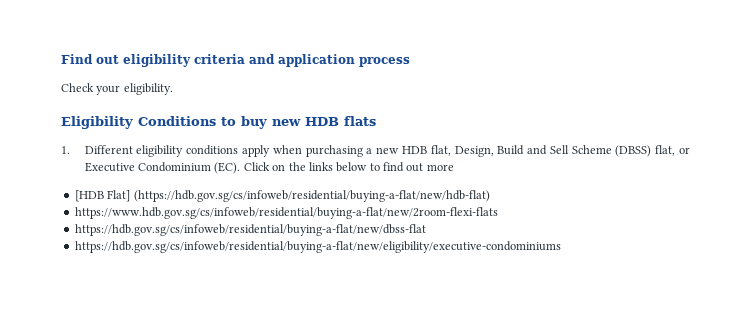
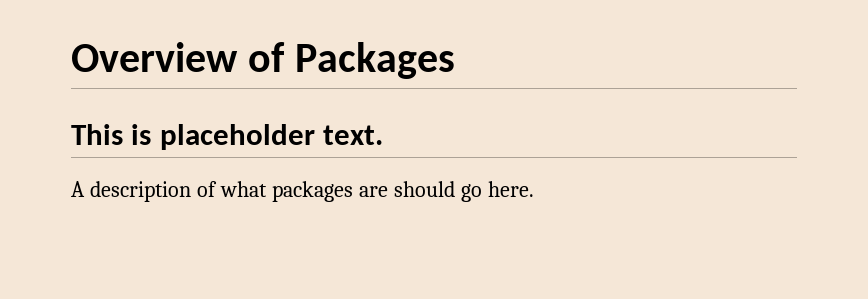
[61,54,410,67] [61,83,173,95] [61,116,376,129] [61,145,690,157] [84,162,454,174] [74,190,490,202] [74,207,498,219] [74,224,426,236] [74,241,561,253] Find out eligibility criteria and application process // Check your eligibility. // Eligibility Conditions to buy new HDB flats // 1. Different eligibility conditions apply when purchasing a new HDB flat, Design, Build and Sell Scheme (DBSS) flat, or Executive Condominium (EC). Click on the links below to find out more // [HDB Flat] (https://hdb.gov.sg/cs/infoweb/residential/buying-a-flat/new/hdb-flat) // https://www.hdb.gov.sg/cs/infoweb/residential/buying-a-flat/new/2room-flexi-flats // https://hdb.gov.sg/cs/infoweb/residential/buying-a-flat/new/dbss-flat // https://hdb.gov.sg/cs/infoweb/residential/buying-a-flat/new/eligibility/executive-condominiums -> [71,42,456,79] [71,124,384,150] [71,181,534,202] Overview of Packages // This is placeholder text. // A description of what packages are should go here.

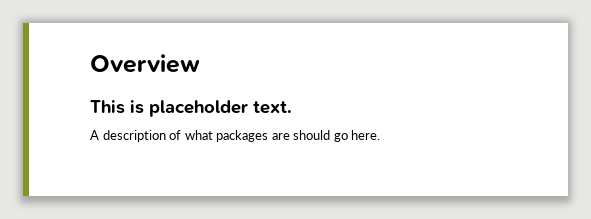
[248,42,456,79] of Packages -> (200, 63) none

